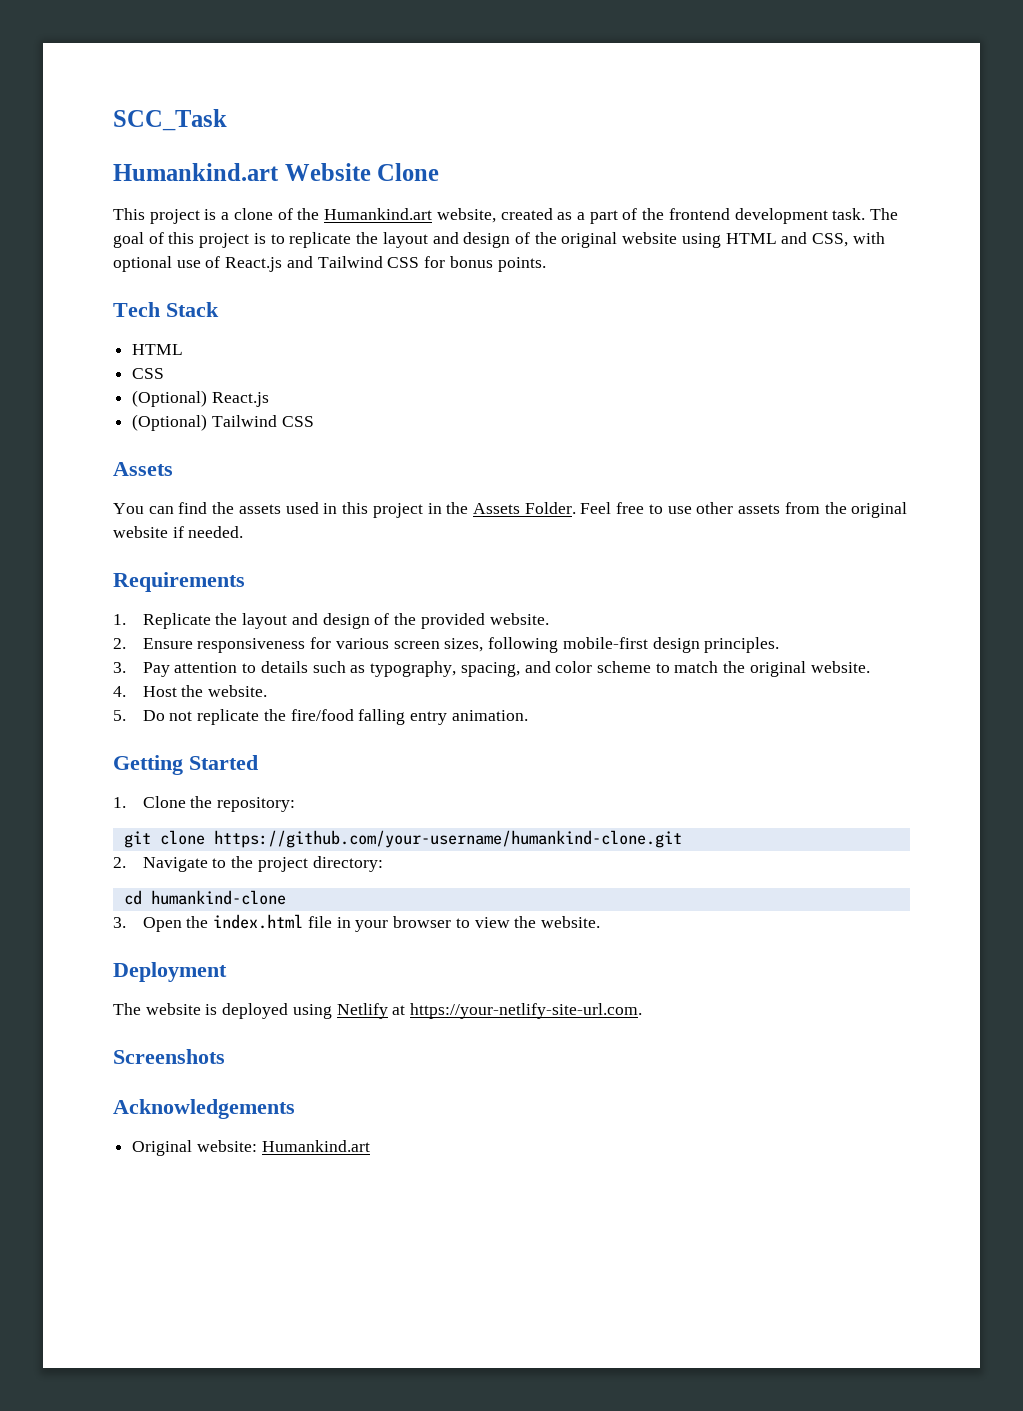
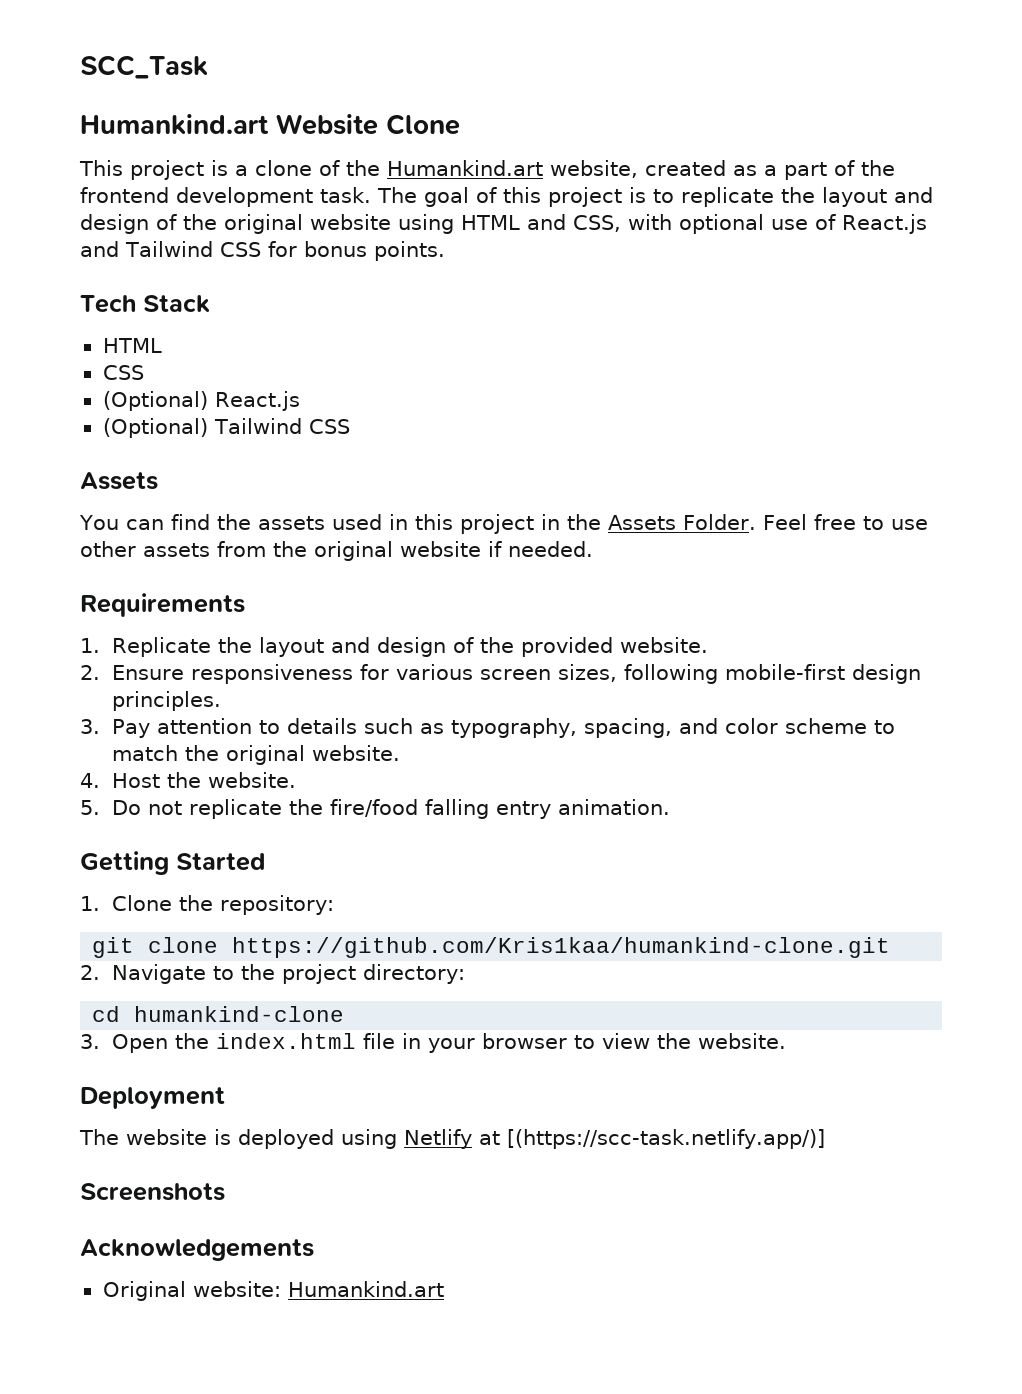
[213,830,682,848] https://github.com/your-username/humankind-clone.git -> [232,937,891,958] https://github.com/Kris1kaa/humankind-clone.git
[410,1003,643,1019] https://your-netlify-site-url.com. -> [507,1129,825,1149] [(https://scc-task.netlify.app/)]

